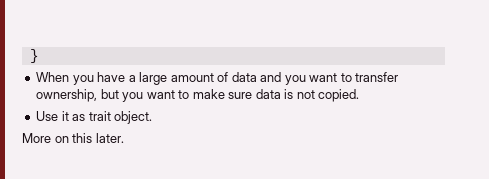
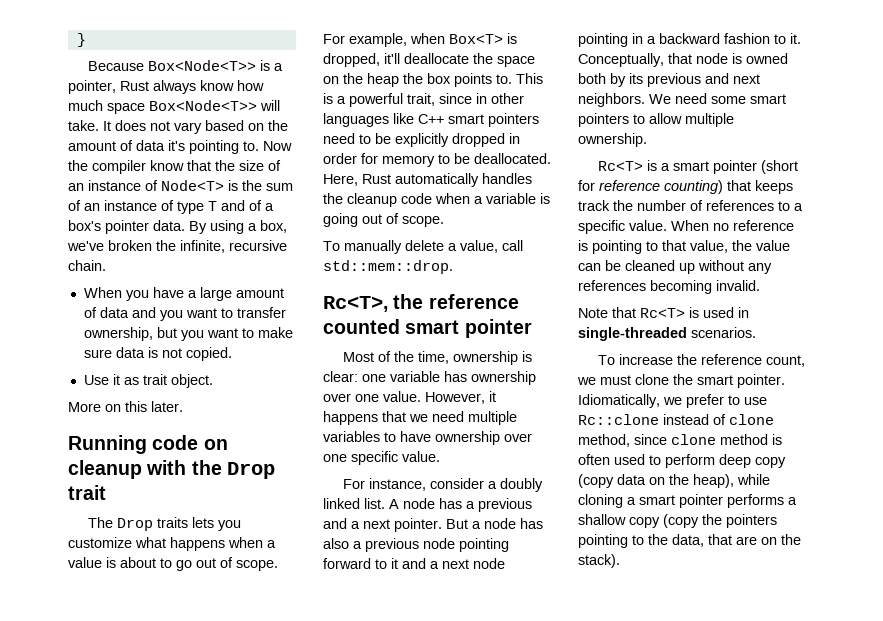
(39, 56) none -> [88,60,284,71] [68,80,264,94] [68,100,280,114] [68,120,288,134] [68,140,292,154] [68,160,281,174] [68,180,293,191] [68,200,274,214] [68,220,287,234] [67,240,287,253] [68,260,106,271] // Because Box<Node<T>> is a pointer, Rust always know how much space Box<Node<T>> will take. It does not vary based on the amount of data it's pointing to. Now the compiler know that the size of an instance of Node<T> is the sum of an instance of type T and of a box's pointer data. By using a box, we've broken the infinite, recursive chain.
(124, 138) none -> [68,435,228,454] [68,460,275,479] [68,485,106,500] [88,517,242,531] [68,537,276,551] [68,557,278,571] [323,33,517,47] [323,53,535,67] [323,73,543,87] [323,93,524,107] [323,113,539,127] [323,133,520,147] [323,153,551,167] [323,173,532,187] [323,193,550,207] [323,213,444,227] [323,240,523,254] [323,260,453,274] [323,294,519,312] [323,319,532,338] [343,351,533,365] [323,371,536,385] [323,391,496,404] [323,411,517,425] [323,431,532,445] [323,451,440,465] [343,478,544,492] [323,498,532,512] [323,518,543,532] [323,538,509,552] [323,558,505,569] [578,33,801,47] [578,53,788,67] [578,73,760,87] [578,93,786,107] [578,113,734,127] [578,133,647,147] [598,160,799,174] [578,180,793,194] [578,200,803,211] [578,220,794,234] [578,240,790,254] [578,260,772,274] [578,280,760,294] [578,307,749,318] [578,327,756,341] [598,354,806,367] [577,374,785,388] [578,394,767,408] [578,414,774,425] [578,434,782,447] [578,454,786,468] [578,474,770,488] [578,494,797,508] [578,514,777,528] [578,534,801,548] [578,554,620,568] // Running code on cleanup with the Drop trait // The Drop traits lets you customize what happens when a value is about to go out of scope. For example, when Box<T> is dropped, it'll deallocate the space on the heap the box points to. This is a powerful trait, since in other languages like C++ smart pointers need to be explicitly dropped in order for memory to be deallocated. Here, Rust automatically handles the cleanup code when a variable is going out of scope. // To manually delete a value, call std::mem::drop. // Rc<T>, the reference counted smart pointer // Most of the time, ownership is clear: one variable has ownership over one value. However, it happens that we need multiple variables to have ownership over one specific value. // For instance, consider a doubly linked list. A node has a previous and a next pointer. But a node has also a previous node pointing forward to it and a next node pointing in a backward fashion to it. Conceptually, that node is owned both by its previous and next neighbors. We need some smart pointers to allow multiple ownership. // Rc<T> is a smart pointer (short for reference counting) that keeps track the number of references to a specific value. When no reference is pointing to that value, the value can be cleaned up without any references becoming invalid. // Note that Rc<T> is used in single-threaded scenarios. // To increase the reference count, we must clone the smart pointer. Idiomatically, we prefer to use Rc::clone instead of clone method, since clone method is often used to perform deep copy (copy data on the heap), while cloning a smart pointer performs a shallow copy (copy the pointers pointing to the data, that are on the stack).

